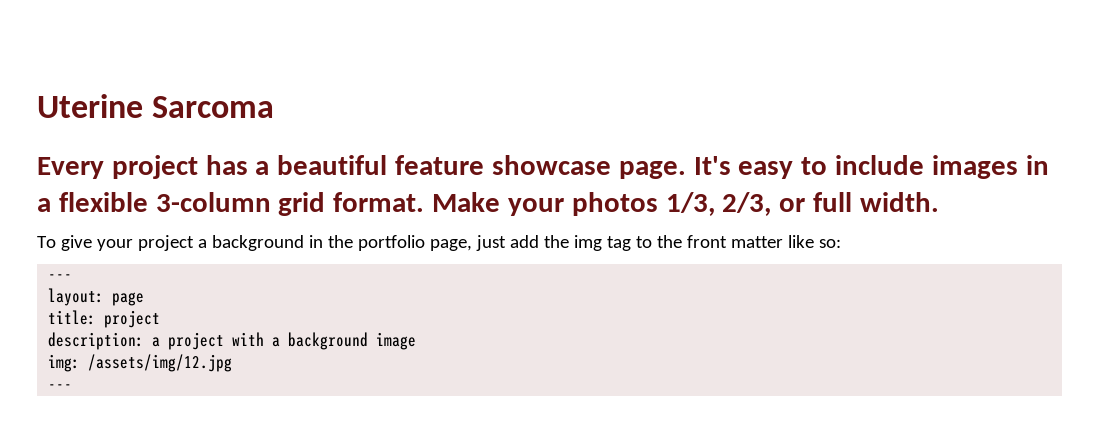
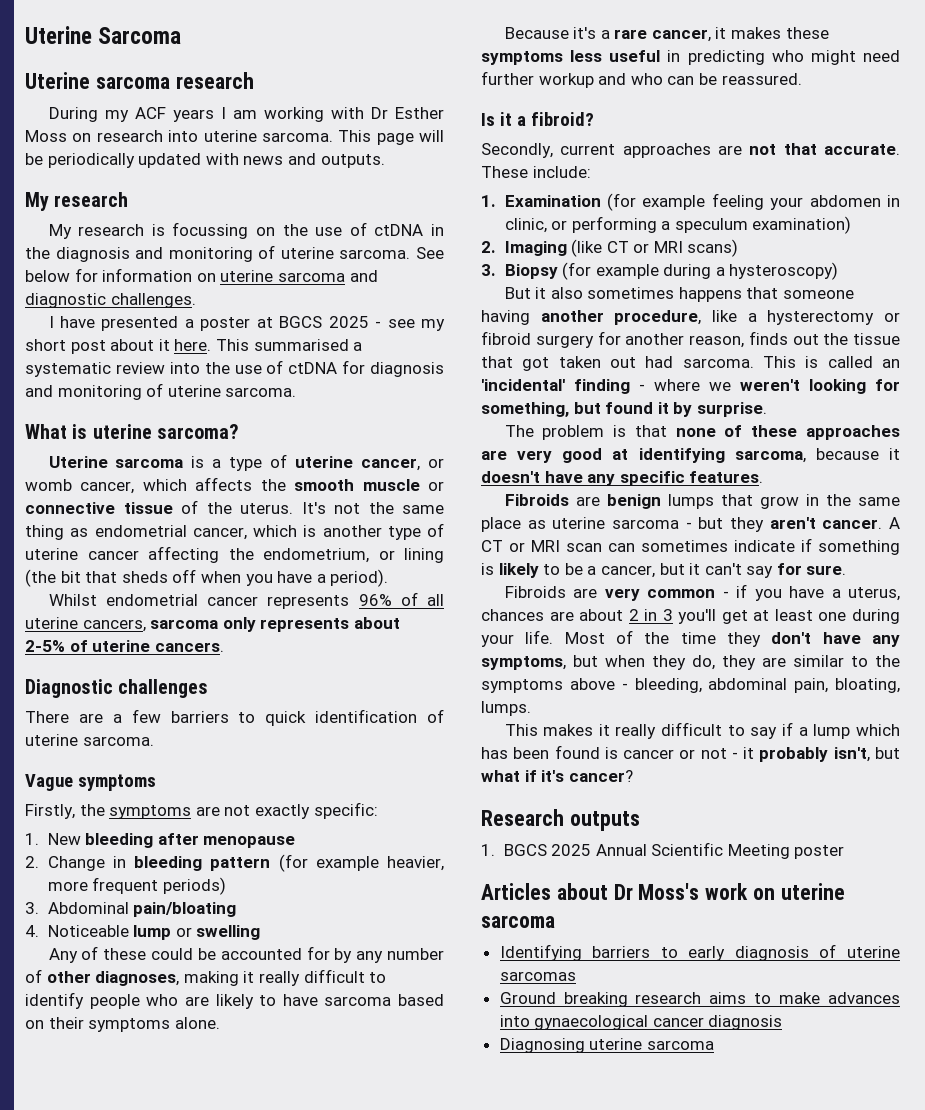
[37,155,1049,179] [37,192,939,216] [37,235,841,251] [48,274,73,280] [48,288,145,306] [48,310,161,328] [48,332,417,350] [48,354,233,372] [48,384,73,390] Every project has a beautiful feature showcase page. It's easy to include images in a flexible 3-column grid format. Make your photos 1/3, 2/3, or full width. // To give your project a background in the portfolio page, just add the img tag to the front matter like so: // --- // layout: page // title: project // description: a project with a background image // img: /assets/img/12.jpg // --- -> [25,72,254,89] [48,107,444,122] [25,130,444,145] [25,153,385,168] [25,192,129,211] [48,222,444,239] [25,245,444,262] [25,268,378,282] [25,293,196,308] [48,316,445,331] [25,339,363,354] [25,360,444,377] [25,383,297,400] [25,424,240,439] [48,454,444,471] [25,477,444,494] [25,500,444,514] [25,523,444,540] [25,546,444,563] [25,569,389,587] [48,592,444,609] [25,617,400,632] [25,640,224,652] [25,679,209,698] [25,709,444,726] [25,734,154,746] [25,774,156,791] [25,802,378,819] [25,833,296,848] [25,854,444,872] [47,877,226,895] [25,902,237,917] [25,925,261,940] [48,946,444,963] [25,969,387,986] [25,992,444,1009] [25,1017,220,1032] [504,27,829,42] [481,50,900,65] [481,71,802,88] [481,112,594,126] [481,143,900,158] [481,166,591,178] [481,193,900,211] [504,216,852,234] [481,239,739,257] [481,262,839,280] [504,287,855,302] [481,310,900,325] [481,331,900,348] [481,356,900,371] [481,379,900,394] [481,402,767,417] [504,425,900,440] [481,448,900,463] [481,471,764,486] [504,494,900,509] [481,517,900,532] [481,538,900,555] [481,563,847,578] [504,584,900,601] [481,609,900,624] [481,630,900,647] [481,655,900,670] [481,678,900,693] [481,701,531,716] [504,722,900,739] [481,745,900,762] [481,770,633,782] [481,809,640,831] [481,842,845,859] [481,883,845,900] [481,915,555,928] [499,944,900,961] [499,971,576,981] [499,992,900,1007] [499,1015,783,1030] [499,1038,714,1053] Uterine sarcoma research // During my ACF years I am working with Dr Esther Moss on research into uterine sarcoma. This page will be periodically updated with news and outputs. // My research // My research is focussing on the use of ctDNA in the diagnosis and monitoring of uterine sarcoma. See below for information on uterine sarcoma and diagnostic challenges. // I have presented a poster at BGCS 2025 - see my short post about it here. This summarised a systematic review into the use of ctDNA for diagnosis and monitoring of uterine sarcoma. // What is uterine sarcoma? // Uterine sarcoma is a type of uterine cancer, or womb cancer, which affects the smooth muscle or connective tissue of the uterus. It's not the same thing as endometrial cancer, which is another type of uterine cancer affecting the endometrium, or lining (the bit that sheds off when you have a period). // Whilst endometrial cancer represents 96% of all uterine cancers, sarcoma only represents about 2-5% of uterine cancers. // Diagnostic challenges // There are a few barriers to quick identification of uterine sarcoma. // Vague symptoms // Firstly, the symptoms are not exactly specific: // 1. New bleeding after menopause // 2. Change in bleeding pattern (for example heavier, more frequent periods) // 3. Abdominal pain/bloating // 4. Noticeable lump or swelling // Any of these could be accounted for by any number of other diagnoses, making it really difficult to identify people who are likely to have sarcoma based on their symptoms alone. // Because it's a rare cancer, it makes these symptoms less useful in predicting who might need further workup and who can be reassured. // Is it a fibroid? // Secondly, current approaches are not that accurate. These include: // 1. Examination (for example feeling your abdomen in clinic, or performing a speculum examination) // 2. Imaging (like CT or MRI scans) // 3. Biopsy (for example during a hysteroscopy) // But it also sometimes happens that someone having another procedure, like a hysterectomy or fibroid surgery for another reason, finds out the tissue that got taken out had sarcoma. This is called an 'incidental' finding - where we weren't looking for something, but found it by surprise. // The problem is that none of these approaches are very good at identifying sarcoma, because it doesn't have any specific features. // Fibroids are benign lumps that grow in the same place as uterine sarcoma - but they aren't cancer. A CT or MRI scan can sometimes indicate if something is likely to be a cancer, but it can't say for sure. // Fibroids are very common - if you have a uterus, chances are about 2 in 3 you'll get at least one during your life. Most of the time they don't have any symptoms, but when they do, they are similar to the symptoms above - bleeding, abdominal pain, bloating, lumps. // This makes it really difficult to say if a lump which has been found is cancer or not - it probably isn't, but what if it's cancer? // Research outputs // 1. BGCS 2025 Annual Scientific Meeting poster // Articles about Dr Moss's work on uterine sarcoma // Identifying barriers to early diagnosis of uterine sarcomas // Ground breaking research aims to make advances into gynaecological cancer diagnosis // Diagnosing uterine sarcoma

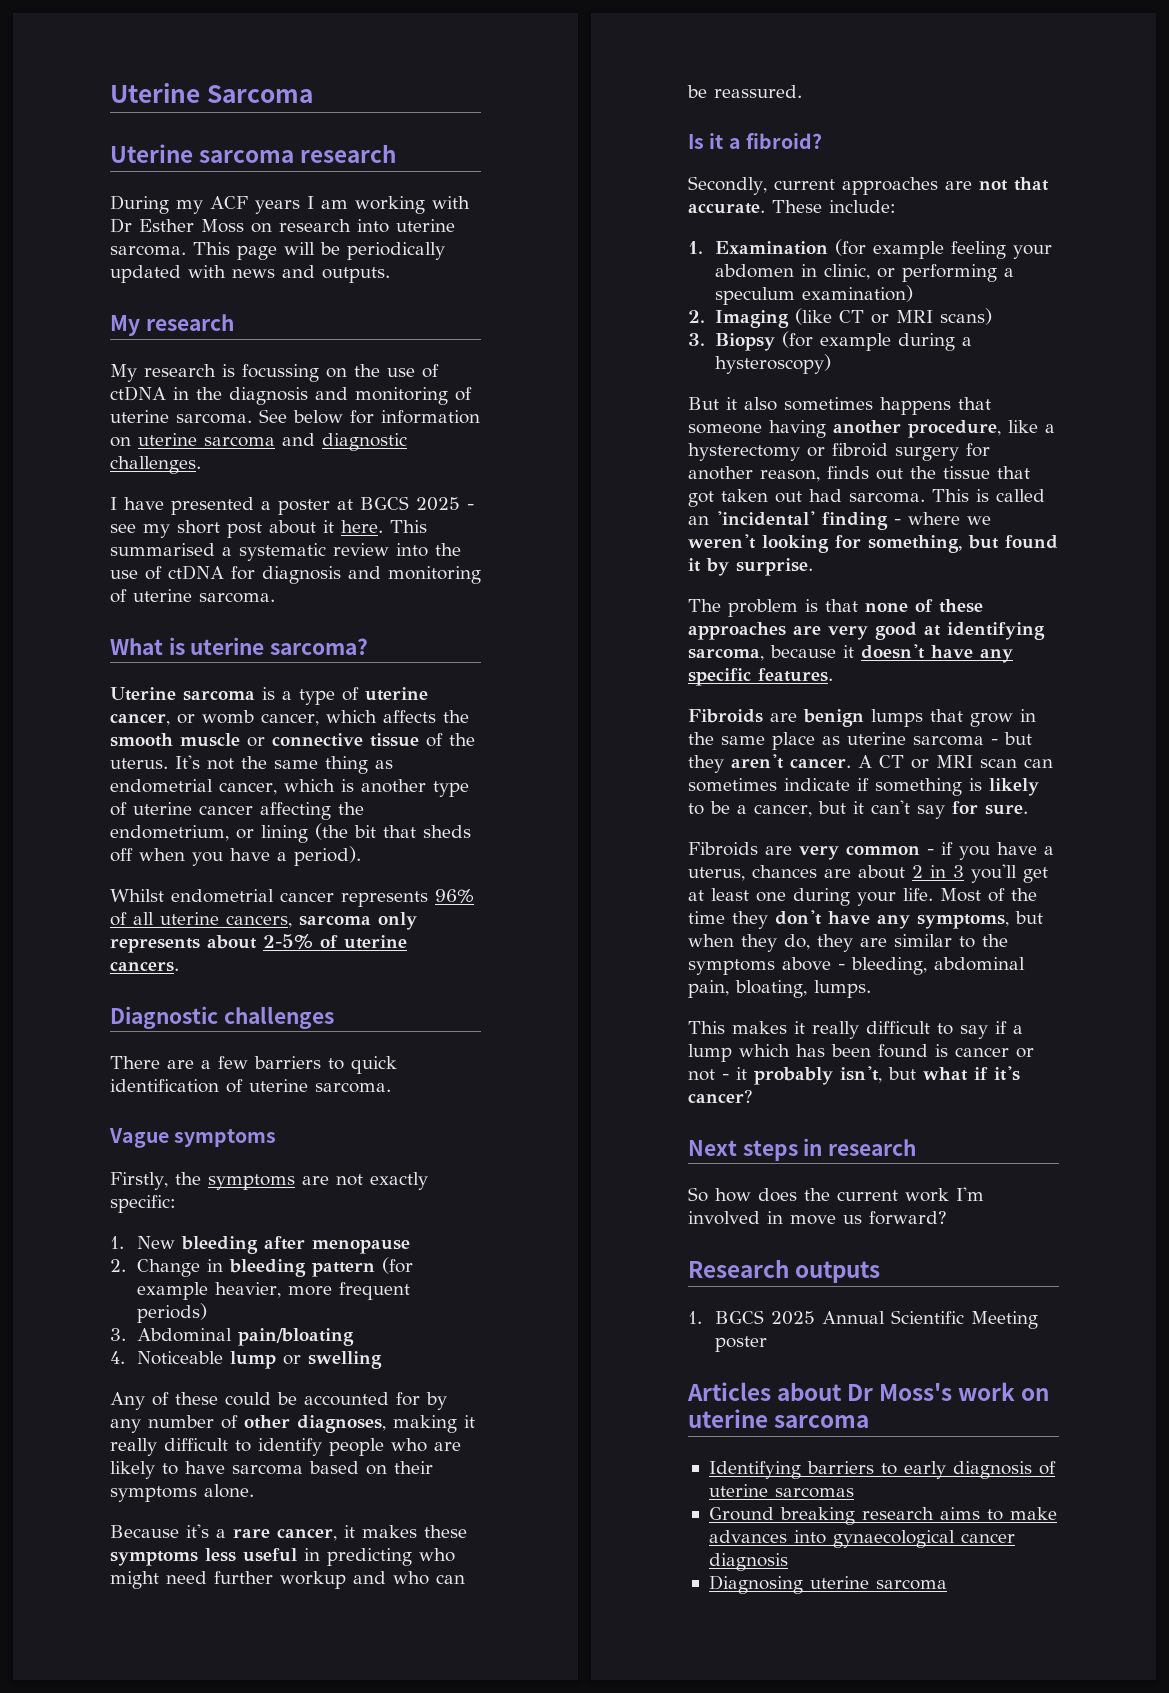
(633, 776) none -> [688,1138,917,1161] [688,1187,984,1202] [688,1211,947,1225] // Next steps in research // So how does the current work I'm involved in move us forward?

